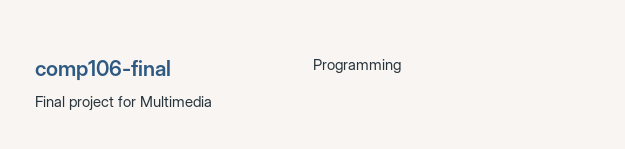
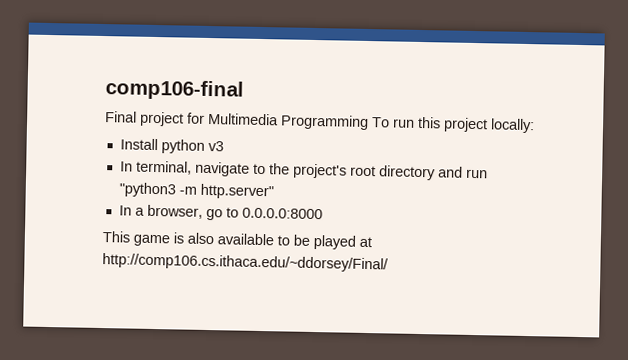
(401, 66) none -> [372,116,535,134] [119,138,224,154] [119,160,488,181] [118,182,274,200] [118,204,323,221] [102,231,372,250] [102,253,389,273] To run this project locally: // Install python v3 // In terminal, navigate to the project's root directory and run "python3 -m http.server" // In a browser, go to 0.0.0.0:8000 // This game is also available to be played at http://comp106.cs.ithaca.edu/~ddorsey/Final/

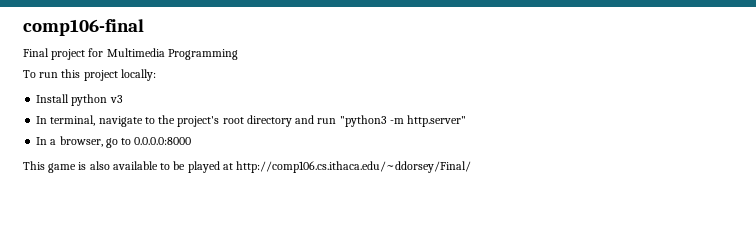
(369, 122) none -> (238, 54) //

